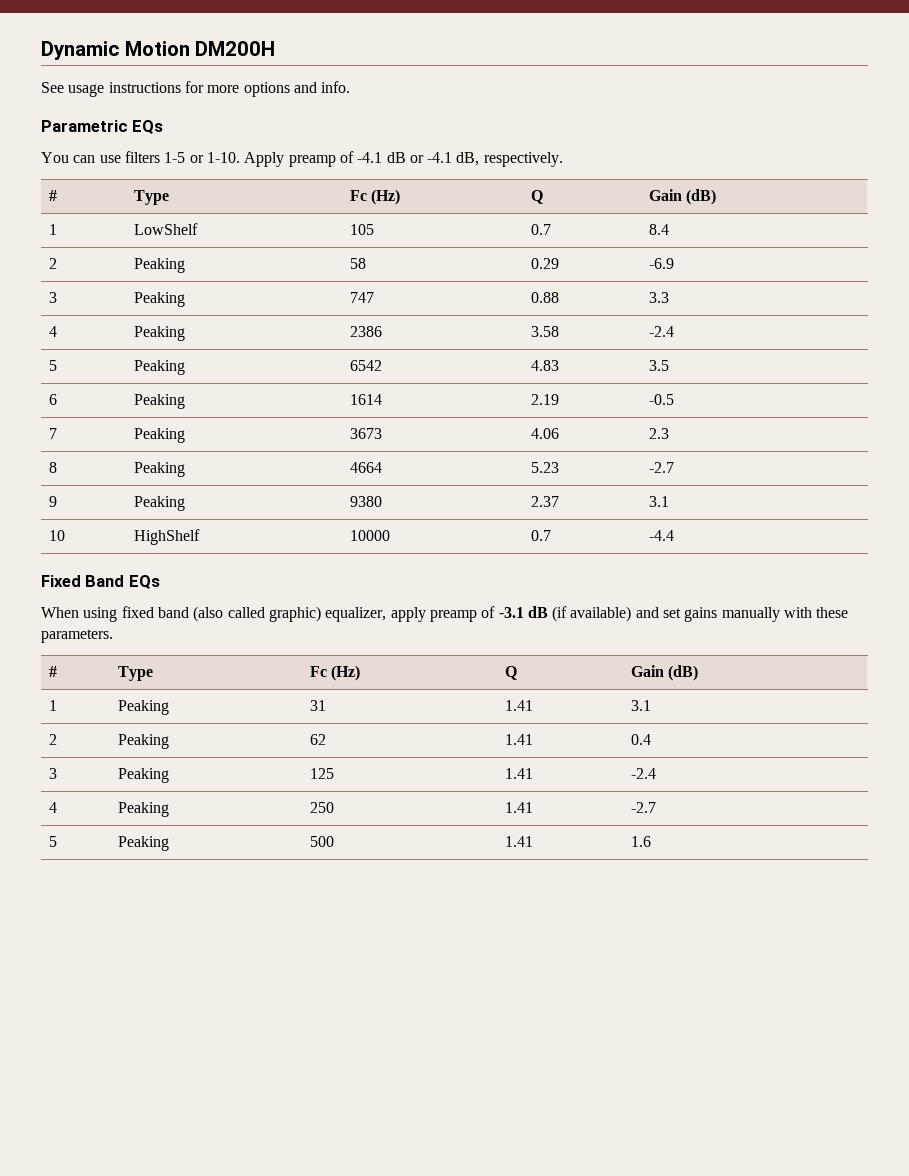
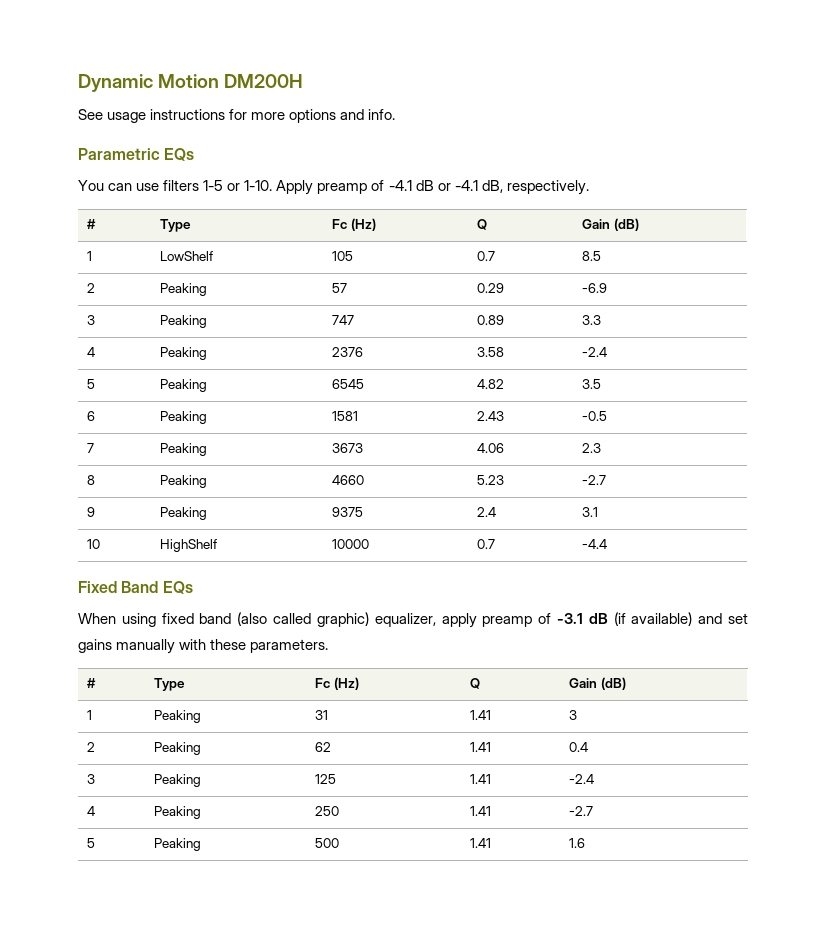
[648,224,669,235] [48,258,57,269] [133,258,185,273] [349,258,366,269] 8.4 // 2 | Peaking | 58 -> [582,251,602,261] [87,283,96,293] [160,283,208,296] [332,283,348,293] 8.5 // 2 | Peaking | 57
[530,292,559,303] 0.88 -> [477,315,505,325] 0.89
[349,326,382,337] 2386 -> [332,347,364,357] 2376
[349,360,382,371] [530,360,559,371] 6542 | 4.83 -> [332,379,365,389] [477,379,505,389] 6545 | 4.82
[349,394,382,405] [530,394,559,405] 1614 | 2.19 -> [332,411,359,421] [477,411,505,421] 1581 | 2.43
[349,462,382,473] 4664 -> [332,475,365,485] 4660
[349,496,382,507] [530,496,559,507] 9380 | 2.37 -> [332,507,364,517] [477,507,497,517] 9375 | 2.4
[630,700,651,711] 3.1 -> [569,710,578,720] 3

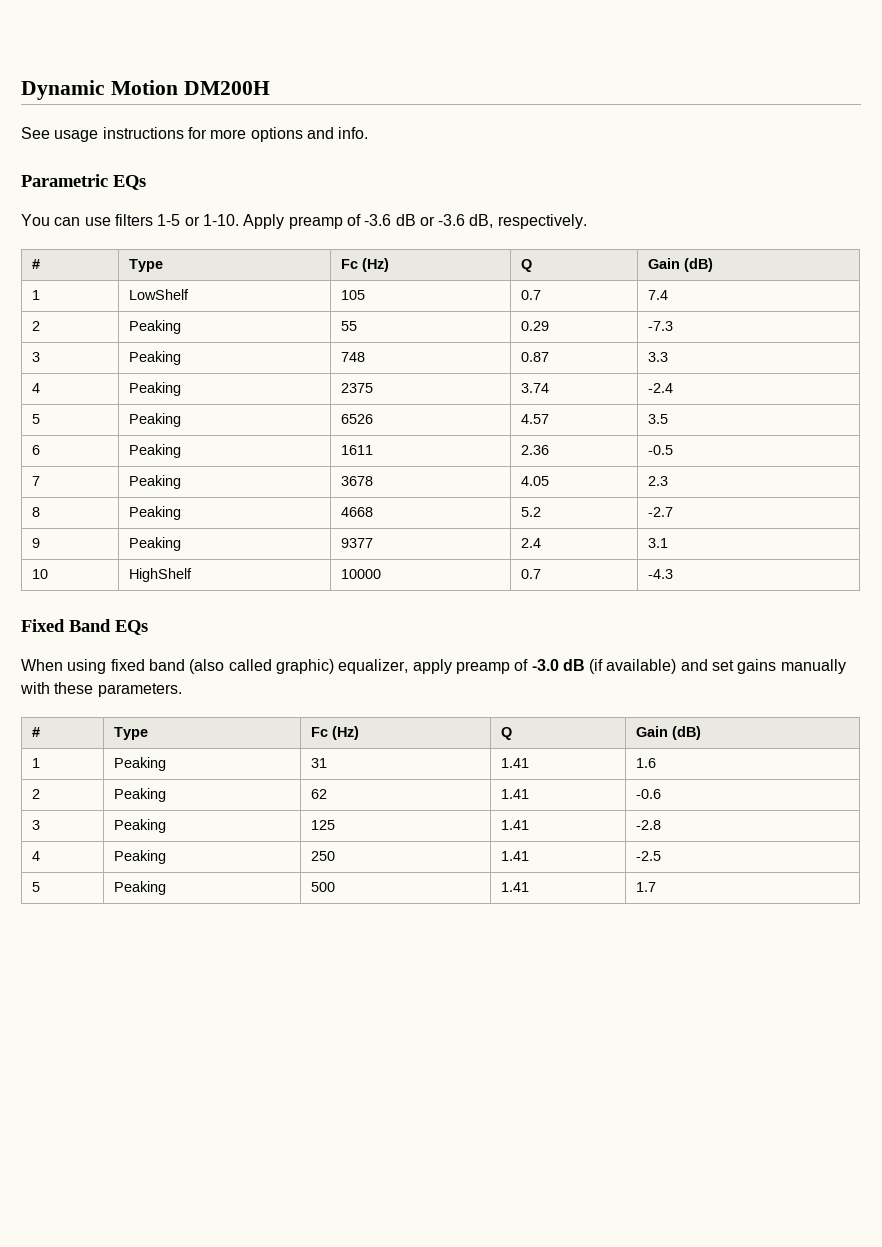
[388,180,412,191] -4.1 -> [364,214,392,226] -3.6
[454,180,478,191] -4.1 -> [438,214,466,226] -3.6
[582,251,602,261] [87,283,96,293] [160,283,208,296] [332,283,348,293] 8.5 // 2 | Peaking | 57 -> [648,290,669,300] [32,321,41,331] [129,320,182,334] [341,321,358,331] 7.4 // 2 | Peaking | 55
[582,283,608,293] [87,315,96,325] [160,315,208,328] [332,315,355,325] [477,315,505,325] -6.9 // 3 | Peaking | 747 | 0.89 -> [648,321,674,331] [32,352,41,362] [129,351,182,365] [341,352,366,362] [521,352,550,362] -7.3 // 3 | Peaking | 748 | 0.87
[332,347,364,357] [477,347,505,357] 2376 | 3.58 -> [341,383,374,393] [521,383,550,393] 2375 | 3.74
[332,379,365,389] [477,379,505,389] 6545 | 4.82 -> [341,414,374,424] [521,414,550,424] 6526 | 4.57
[332,411,359,421] [477,411,505,421] 1581 | 2.43 -> [341,445,374,455] [521,445,550,455] 1611 | 2.36
[332,443,364,453] [477,443,505,453] 3673 | 4.06 -> [341,476,374,486] [521,476,550,486] 3678 | 4.05
[332,475,365,485] [477,475,505,485] 4660 | 5.23 -> [341,507,374,517] [521,507,542,517] 4668 | 5.2
[332,507,364,517] 9375 -> [341,538,374,548] 9377
[582,539,608,549] -4.4 -> [648,569,674,579] -4.3
[556,613,583,624] -3.1 -> [531,659,559,671] -3.0
[569,710,578,720] 3 -> [636,758,657,768] 1.6
[569,742,589,752] 0.4 -> [636,789,662,799] -0.6
[569,774,595,784] -2.4 -> [636,820,662,830] -2.8
[569,806,594,816] -2.7 -> [636,851,662,861] -2.5
[569,838,586,848] 1.6 -> [636,882,657,892] 1.7

